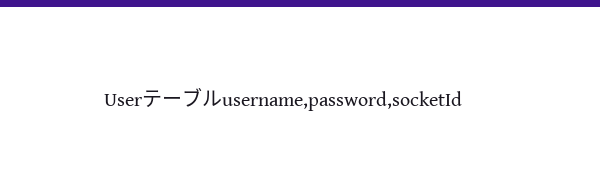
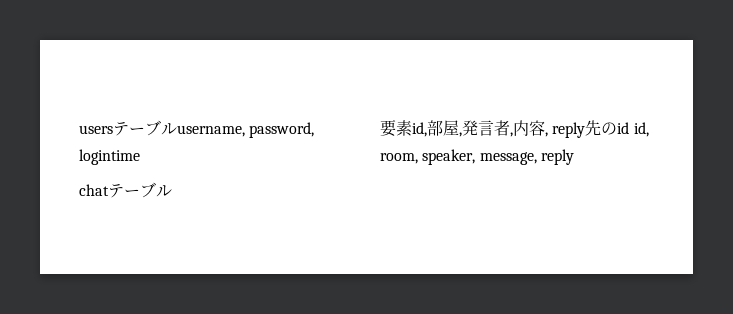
[104,87,462,111] Userテーブルusername,password,socketId -> [79,120,315,138] [79,149,140,165] [79,182,172,198] [380,120,649,138] [380,149,574,165] usersテーブルusername, password, logintime // chatテーブル // 要素id,部屋,発言者,内容, reply先のid id, room, speaker, message, reply

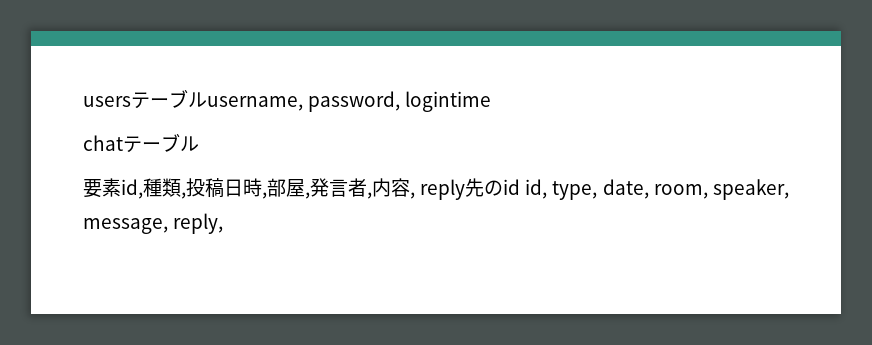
(427, 129) none -> [143,178,267,199] 種類,投稿日時,
(649, 129) none -> [552,179,649,200] type, date,
[540,149,574,165] reply -> [173,213,224,234] reply,

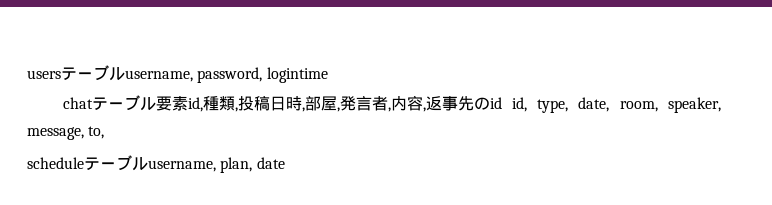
(199, 143) // -> (156, 104) none
[420,179,466,200] reply -> [425,96,458,111] 返事
[173,213,224,234] reply, -> [88,126,105,139] [27,155,285,173] to, // scheduleテーブルusername, plan, date

